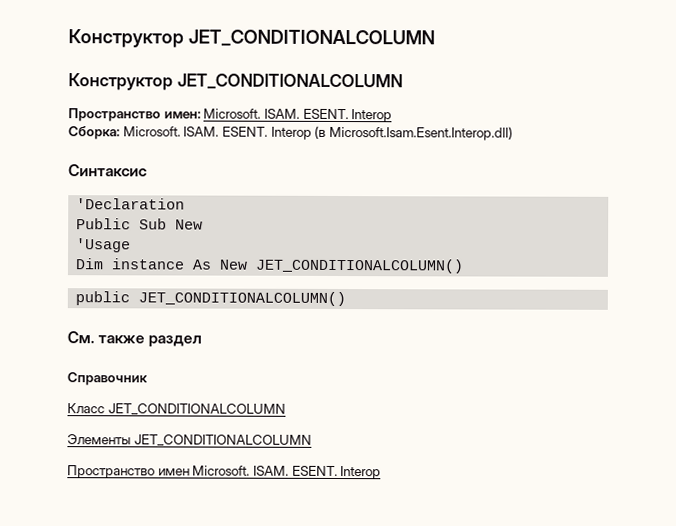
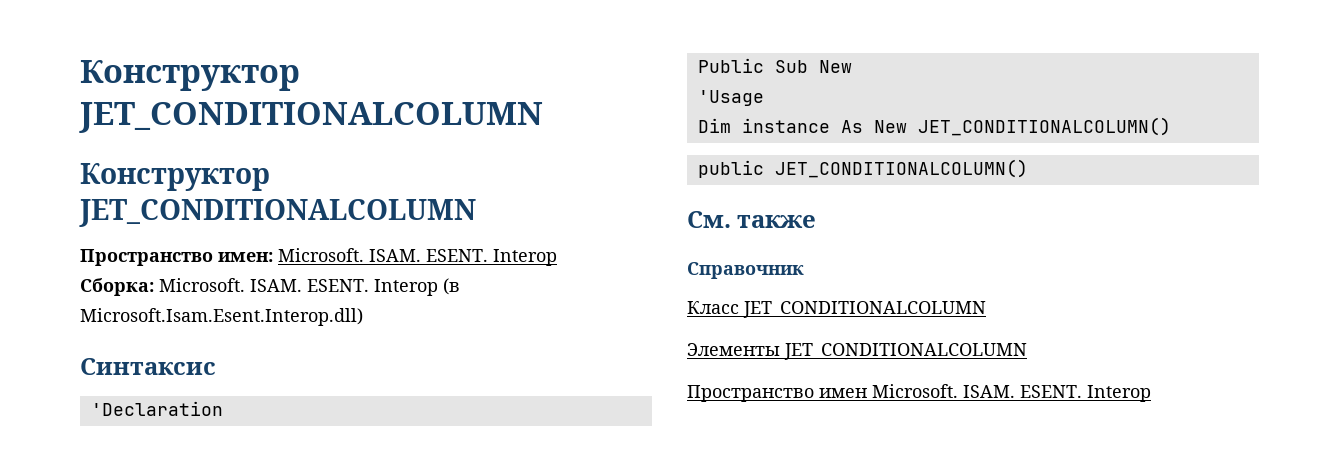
[148,335,203,348] раздел -> (817, 221) none

